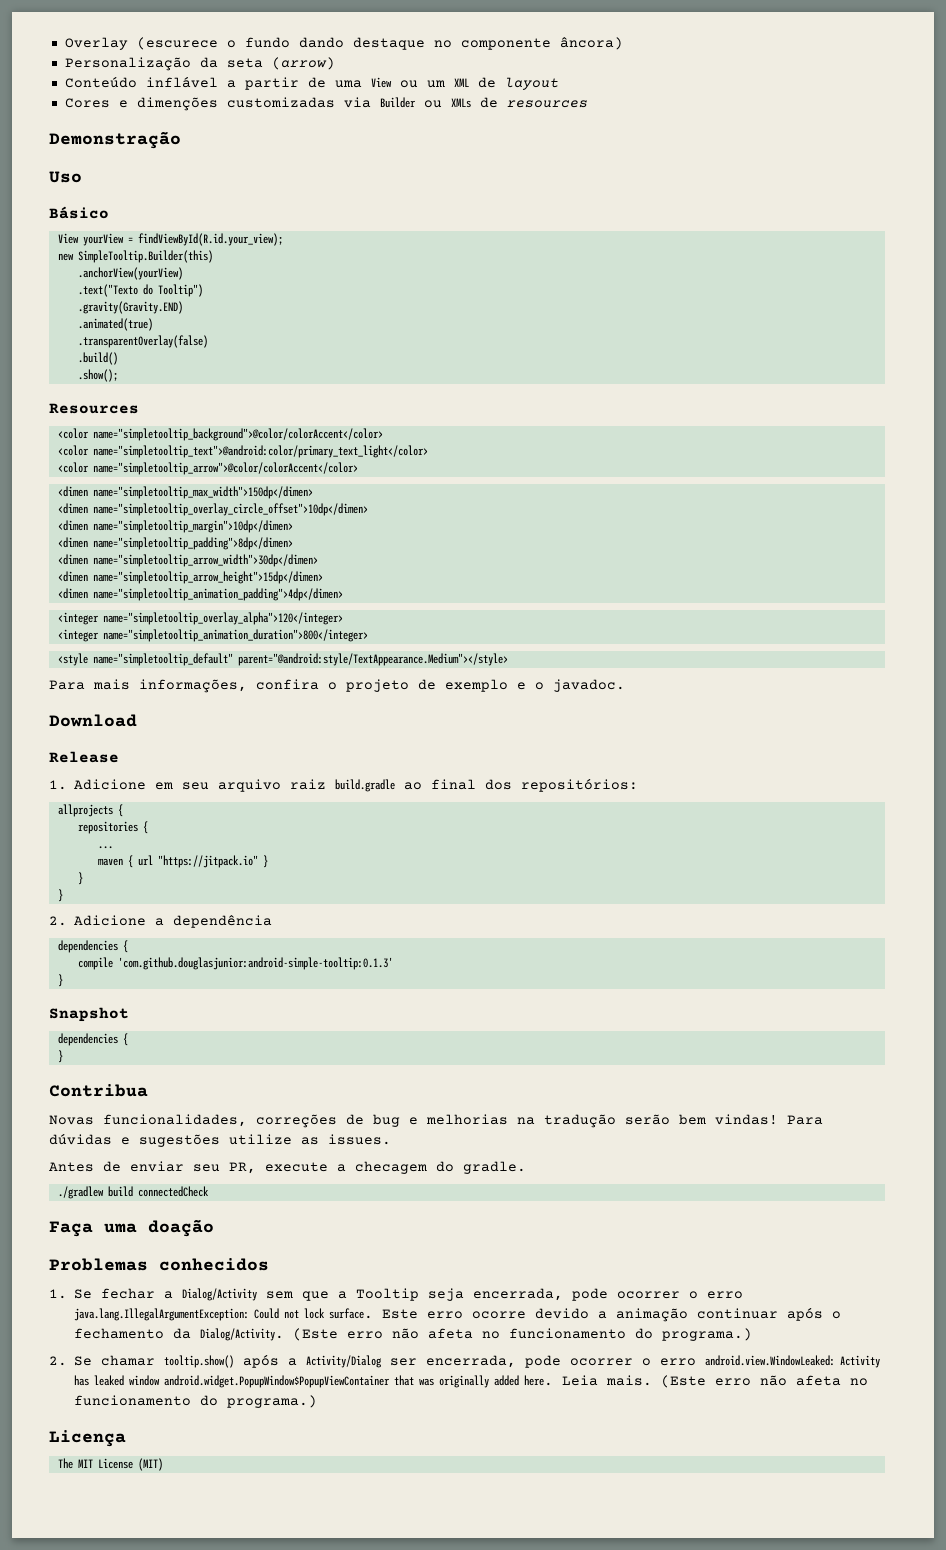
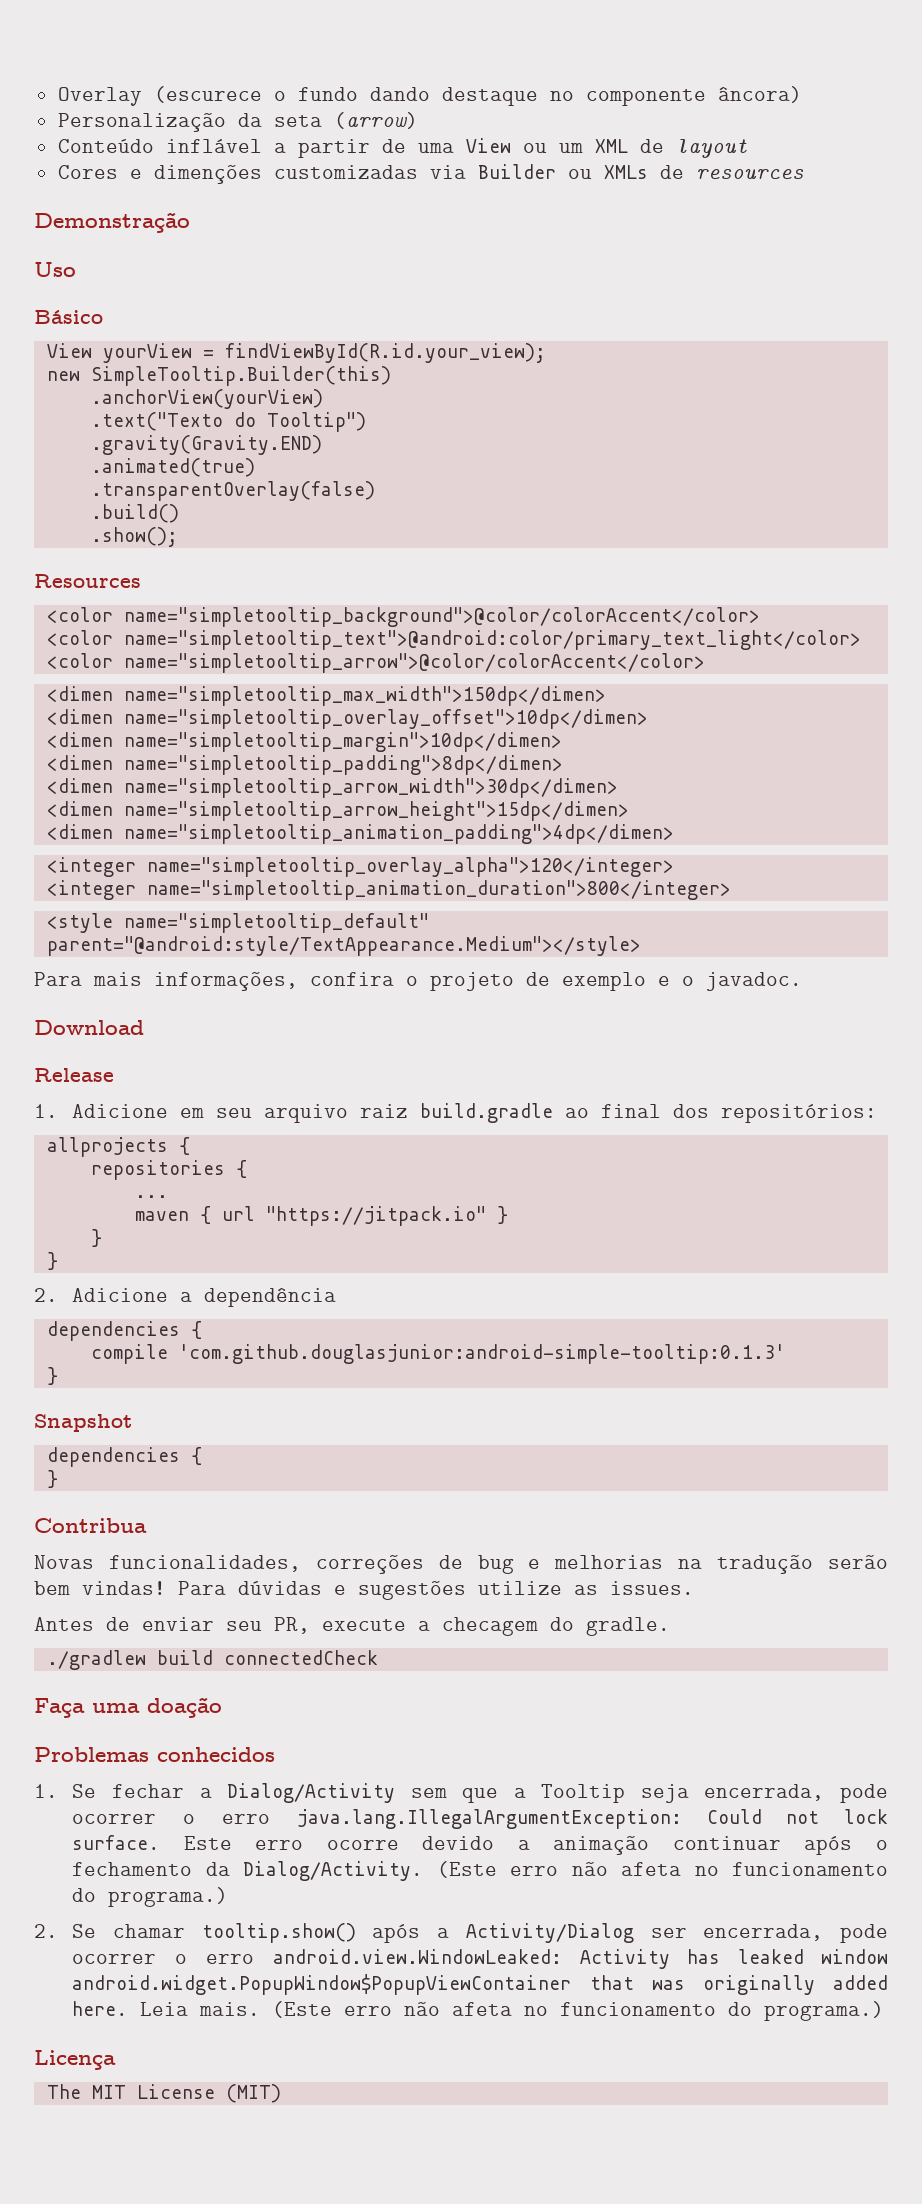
[92,503,368,516] name="simpletooltip_overlay_circle_offset">10dp</dimen> -> [123,709,648,729] name="simpletooltip_overlay_offset">10dp</dimen>

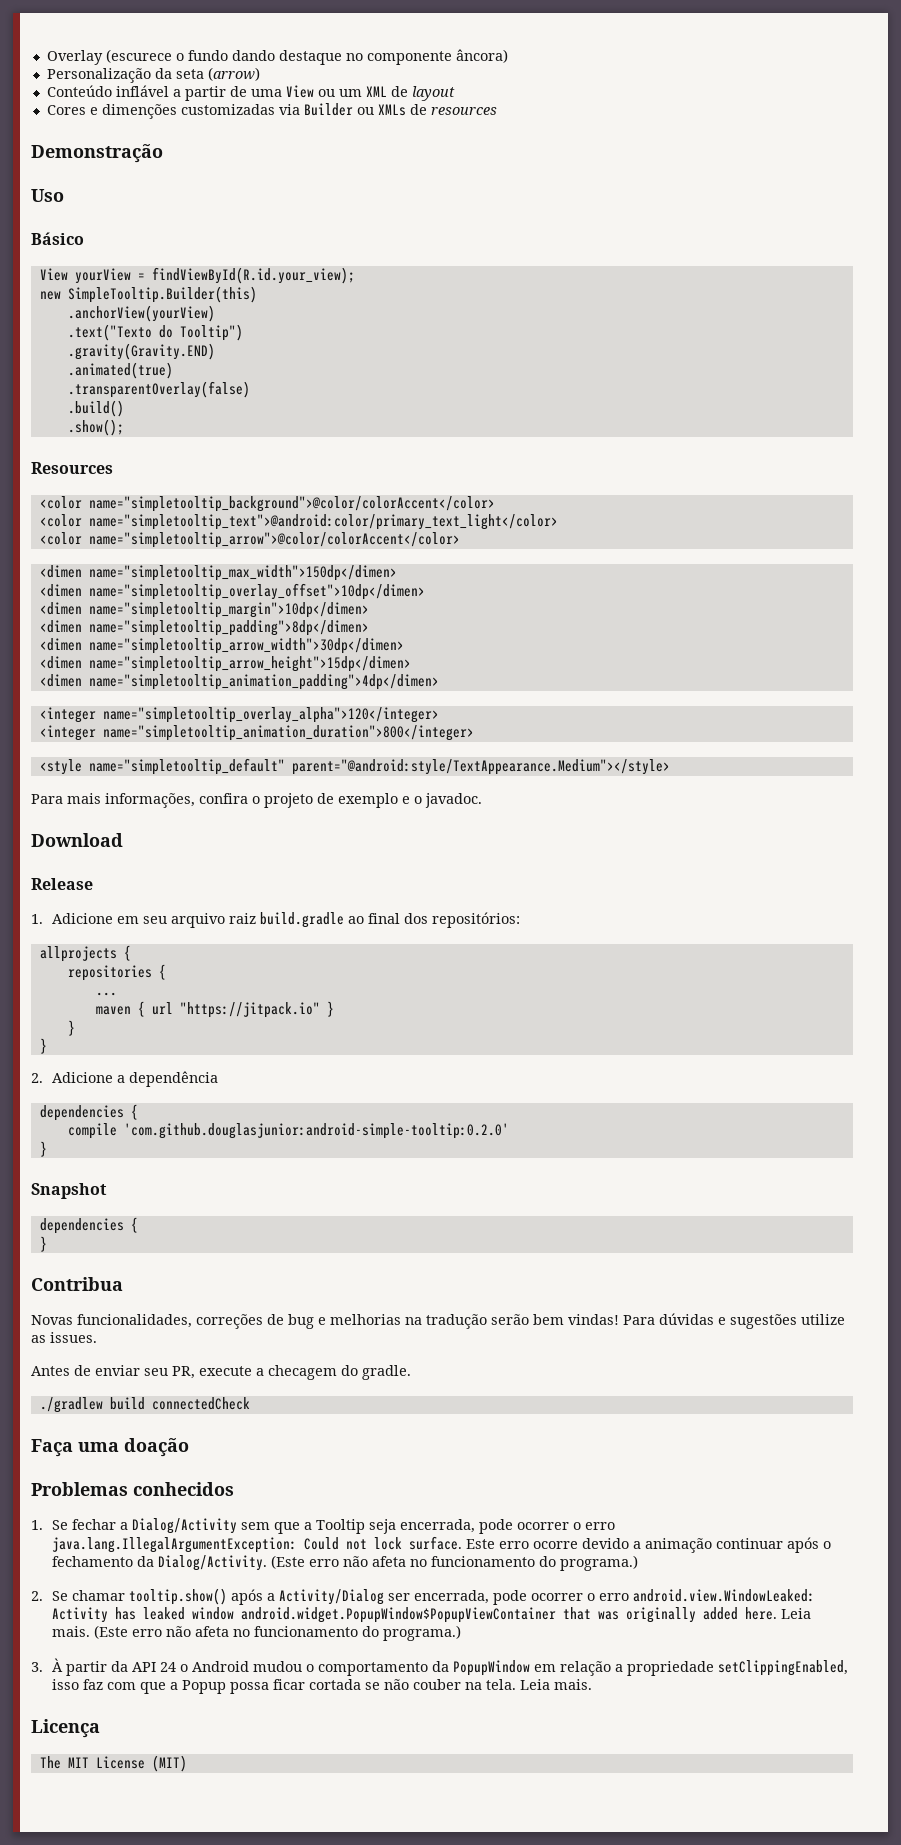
[178,1344,785,1364] 'com.github.douglasjunior:android-simple-tooltip:0.1.3' -> [123,1123,509,1139] 'com.github.douglasjunior:android-simple-tooltip:0.2.0'
(885, 2011) none -> [31,1658,849,1676] [52,1679,593,1694] // 3. À partir da API 24 o Android mudou o comportamento da PopupWindow em relação a propriedade setClippingEnabled, isso faz com que a Popup possa ficar cortada se não couber na tela. Leia mais.

